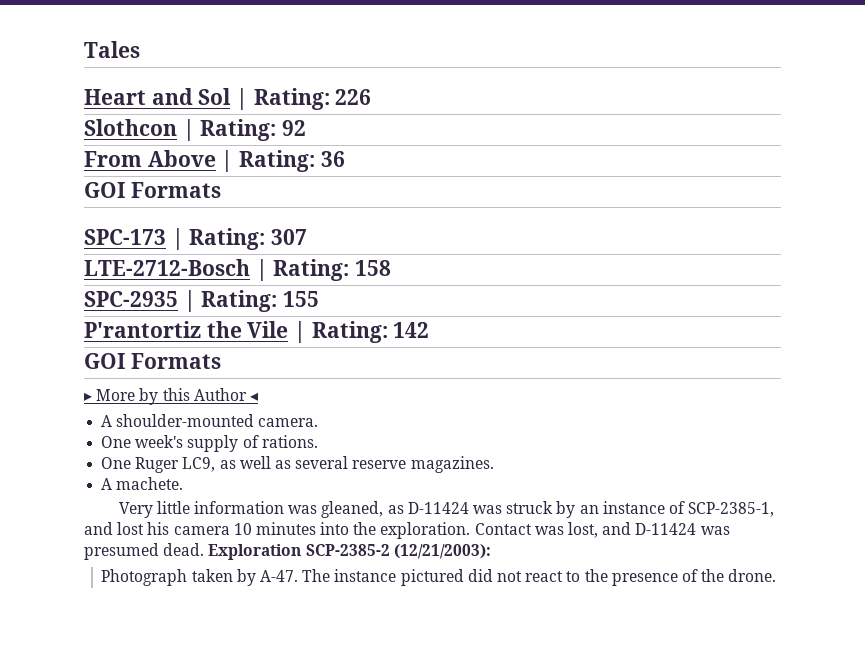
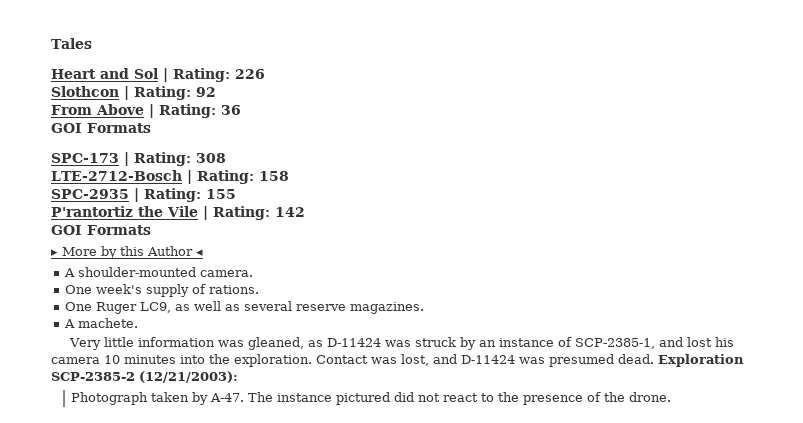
[271,229,308,245] 307 -> [196,153,226,163] 308

